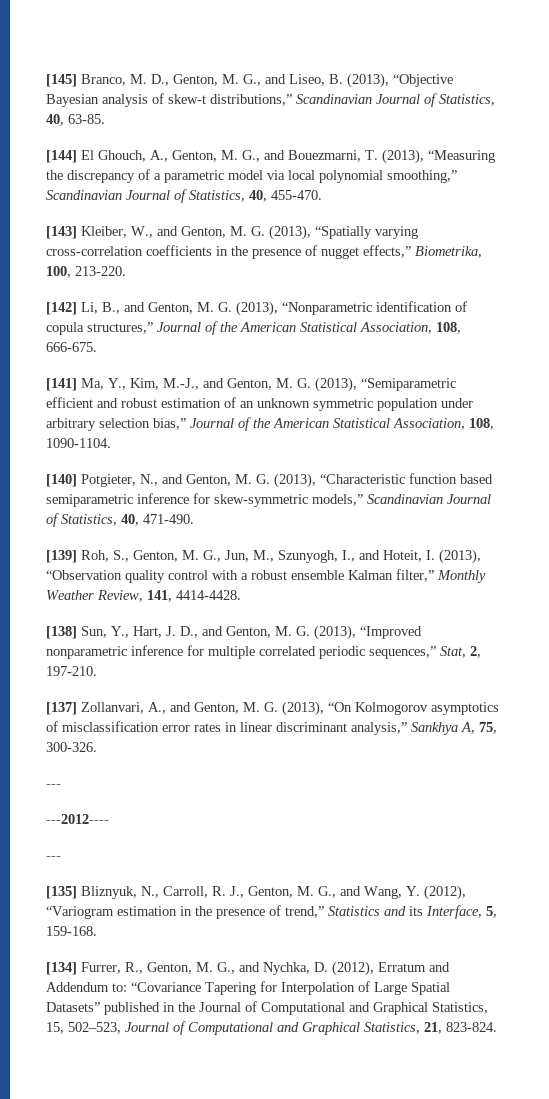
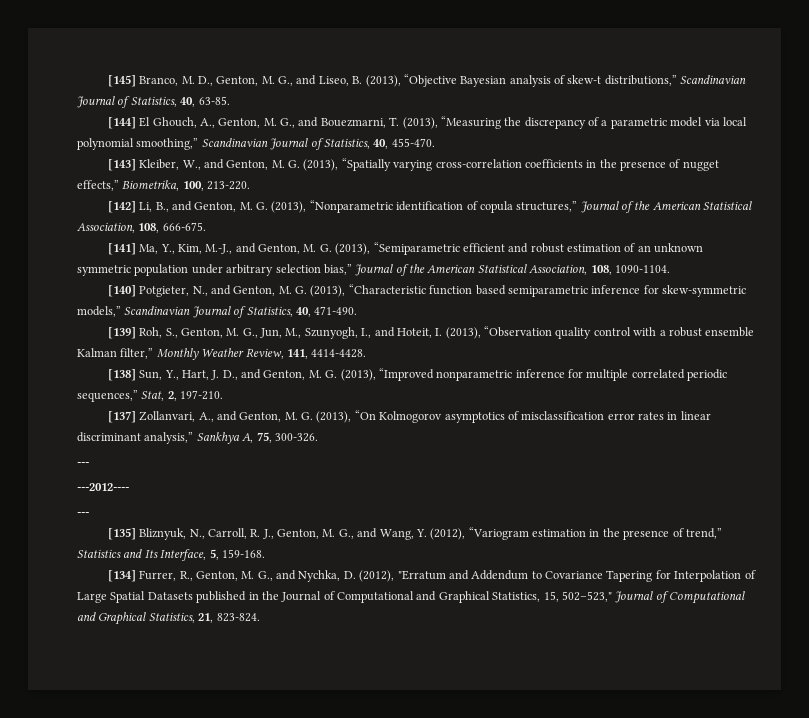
[409,906,423,916] its -> [144,550,158,558] Its
[378,962,426,972] Erratum -> [397,570,446,580] "Erratum
[112,982,201,992] to: “Covariance -> [531,571,604,579] to Covariance
[46,1002,100,1012] Datasets” -> [147,592,193,600] Datasets
[68,1022,121,1034] 502–523, -> [561,591,612,602] 502–523,"

